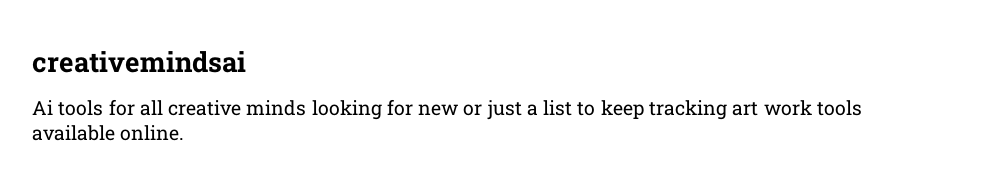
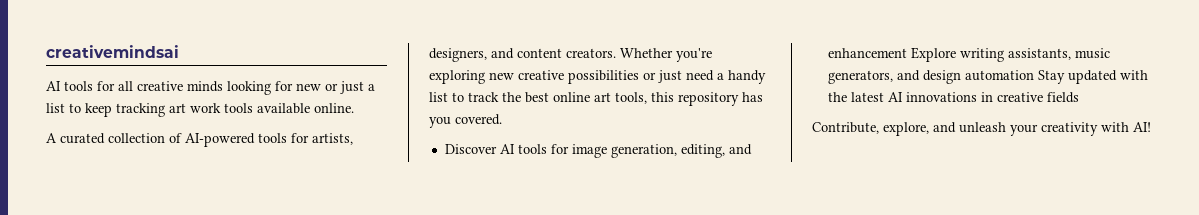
[32,100,53,115] Ai -> [46,81,61,91] AI
(185, 133) none -> [46,133,353,147] [429,48,712,62] [429,70,766,84] [429,92,763,106] [429,114,502,128] [444,144,752,158] [827,47,1110,62] [827,70,1148,84] [827,92,1079,103] [812,122,1151,136] // A curated collection of AI-powered tools for artists, designers, and content creators. Whether you're exploring new creative possibilities or just need a handy list to track the best online art tools, this repository has you covered. // Discover AI tools for image generation, editing, and enhancement Explore writing assistants, music generators, and design automation Stay updated with the latest AI innovations in creative fields // Contribute, explore, and unleash your creativity with AI!

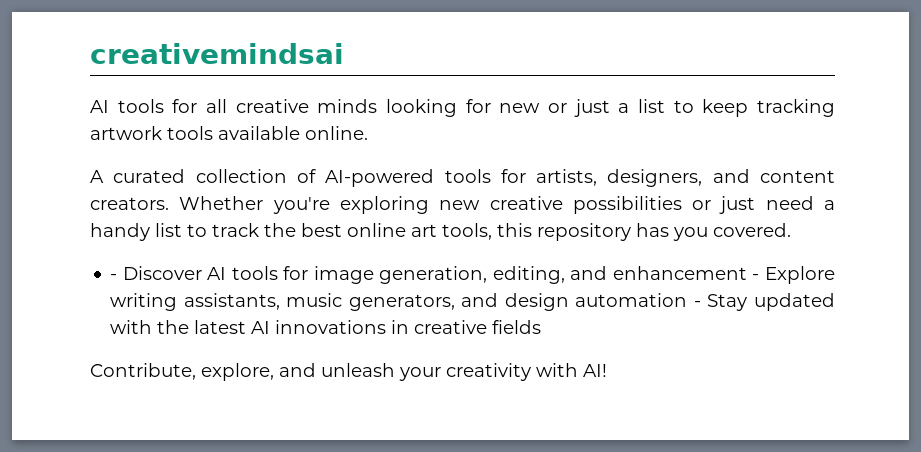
[169,103,221,113] art work -> [90,126,162,140] artwork
(502, 119) none -> [110,274,118,280] -
(907, 53) none -> [752,274,760,280] -
(1034, 75) none -> [693,301,701,307] -

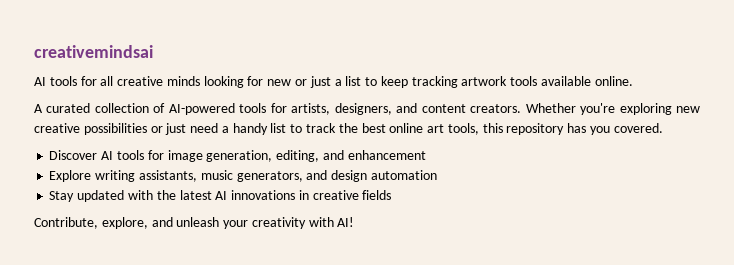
[110,274,118,280] - -> (663, 128) none
[752,274,760,280] - -> (426, 155) //
[693,301,701,307] - -> (437, 175) //

